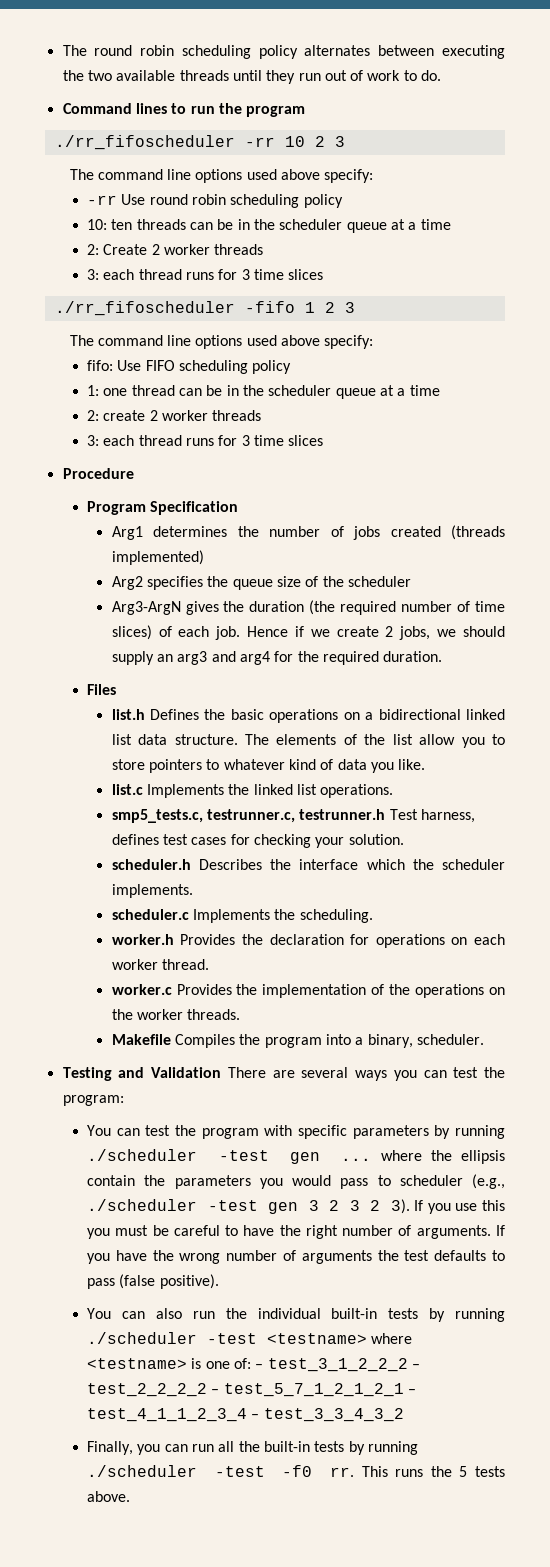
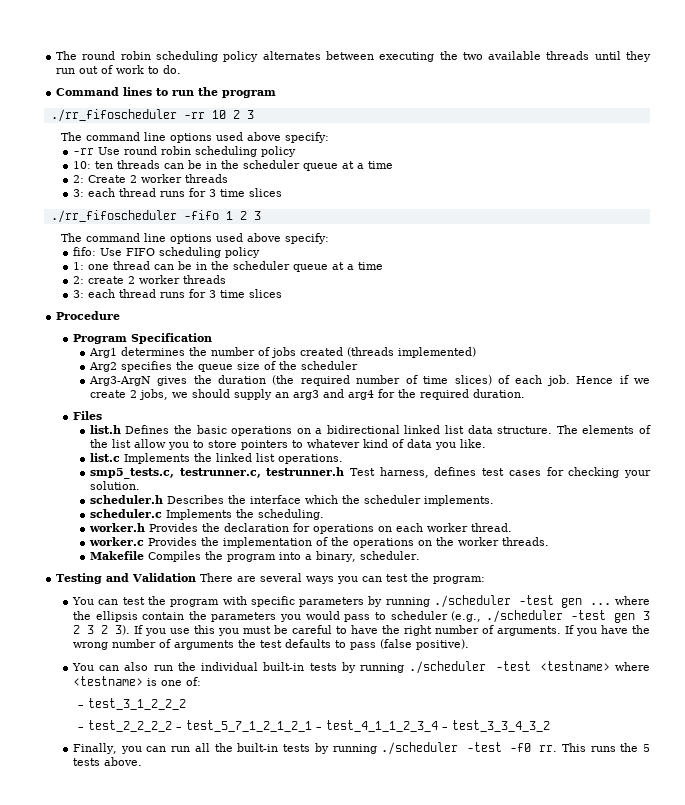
(252, 1363) none -> (201, 681) //
(408, 1365) none -> (186, 704) //

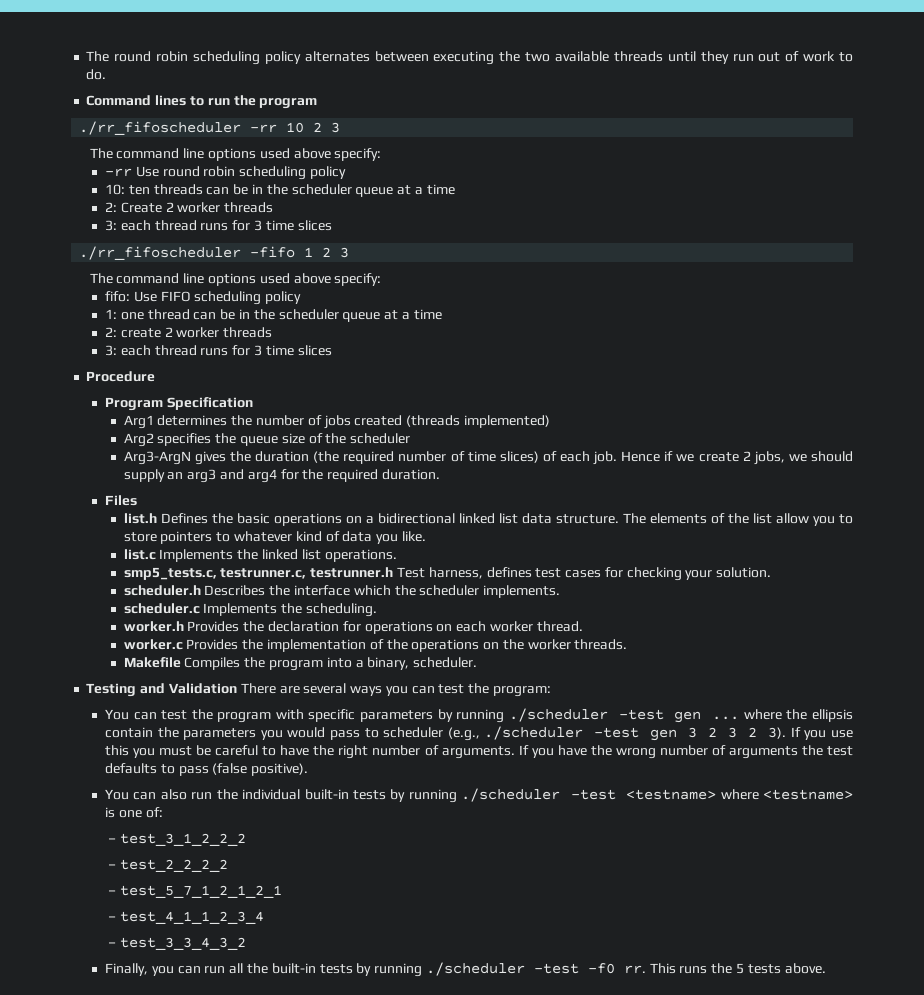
(172, 726) none -> (229, 865) //
(312, 726) none -> (283, 891) //
(438, 726) none -> (265, 917) //

